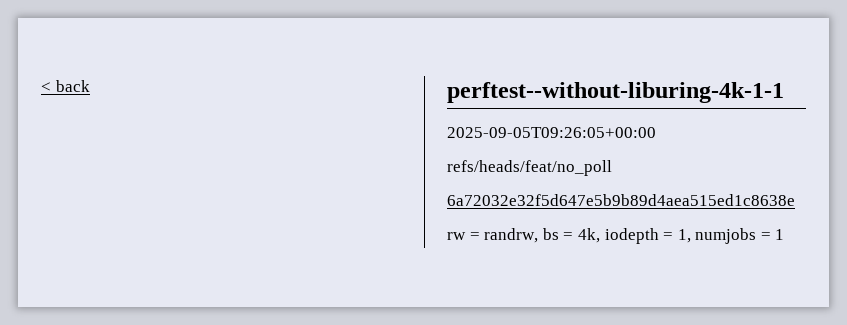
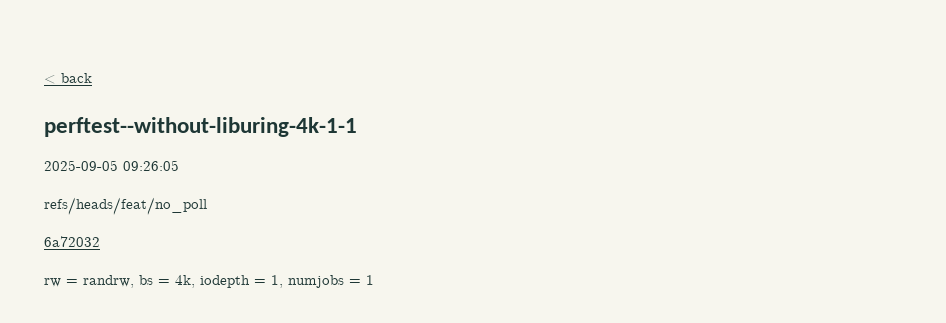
[447,127,656,138] 2025-09-05T09:26:05+00:00 -> [44,160,179,171] 2025-09-05 09:26:05
[447,194,795,206] 6a72032e32f5d647e5b9b89d4aea515ed1c8638e -> [44,236,100,247] 6a72032

